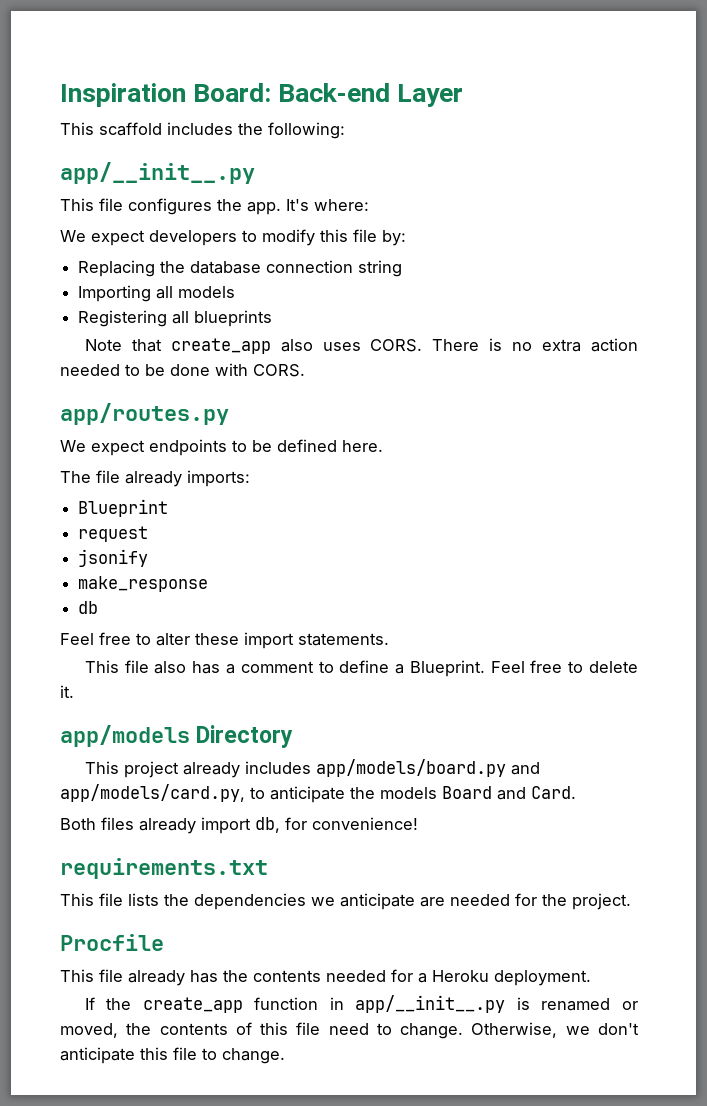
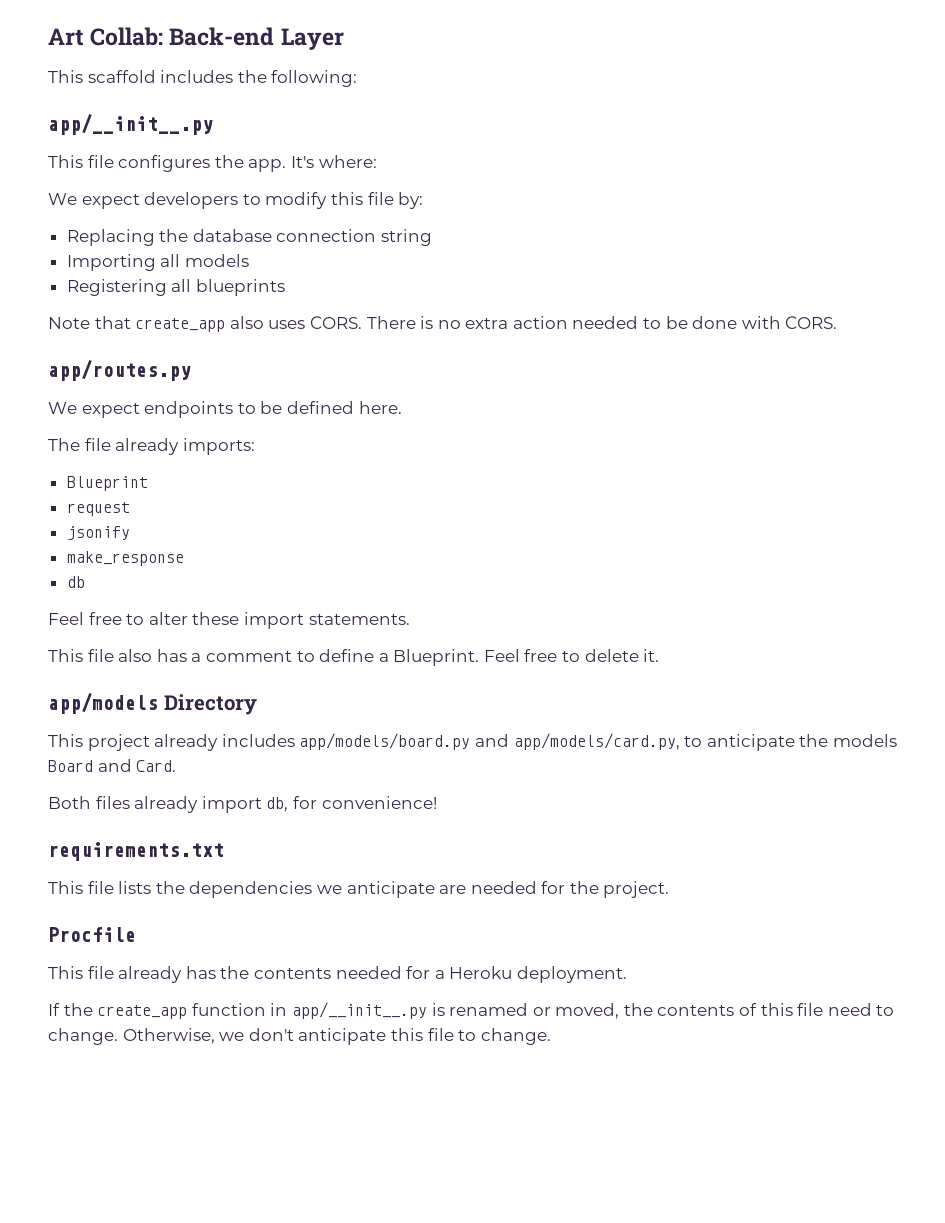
[60,83,272,107] Inspiration Board: -> [48,27,164,46] Art Collab:

